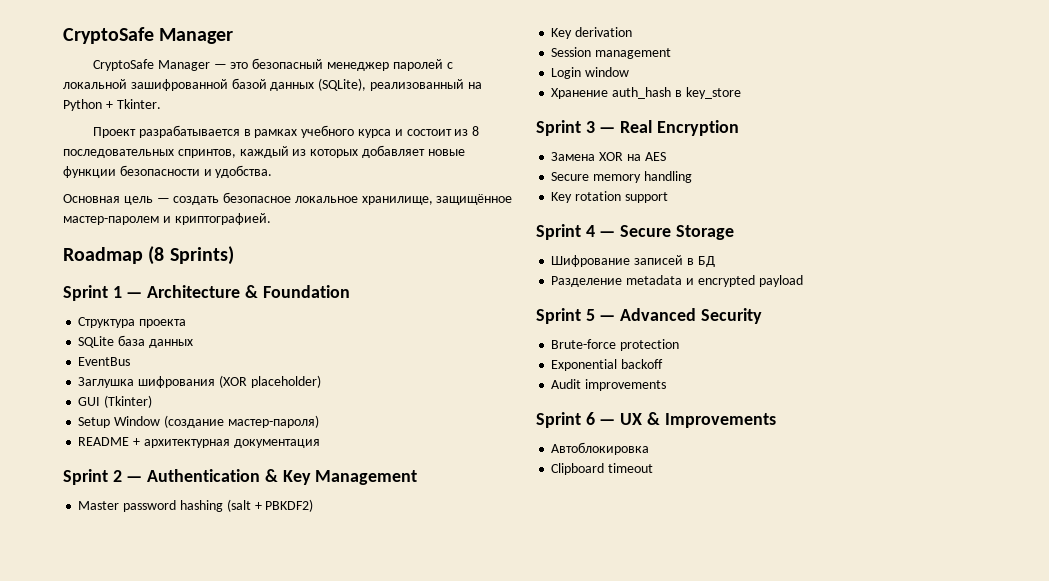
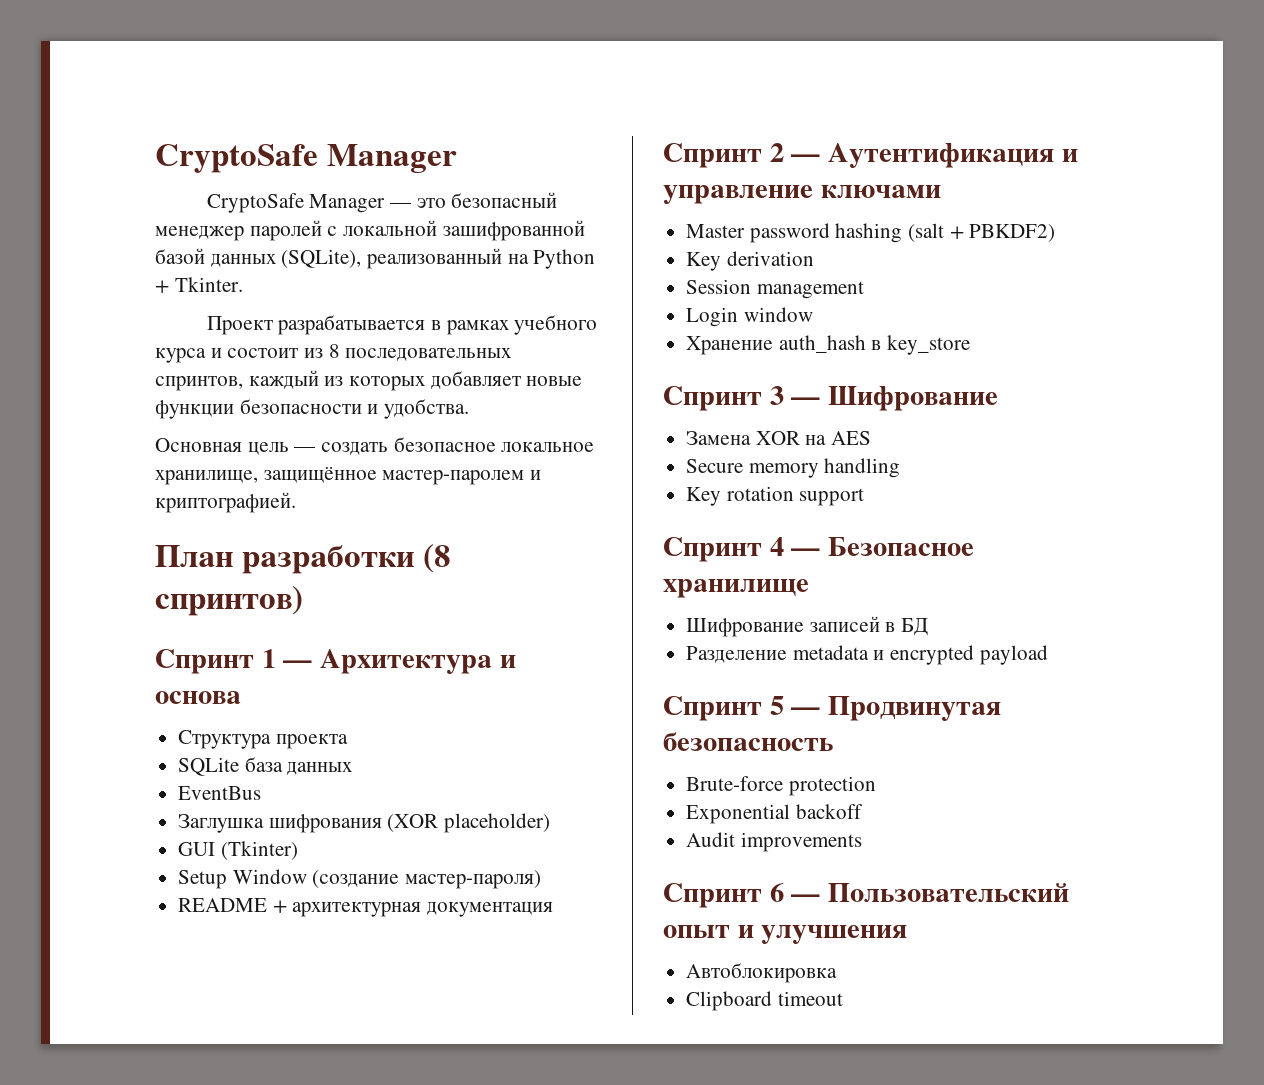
[63,246,234,265] [63,285,350,301] Roadmap (8 Sprints) // Sprint 1 — Architecture & Foundation -> [155,544,451,574] [155,586,303,616] [155,649,516,674] [155,691,241,704] План разработки (8 спринтов) // Спринт 1 — Архитектура и основа
[63,469,108,485] Sprint -> [663,143,762,168] Спринт
[147,469,418,485] Authentication & Key Management -> [828,143,1078,168] [663,185,941,204] Аутентификация и управление ключами
[536,120,581,136] Sprint -> [663,386,762,411] Спринт
[620,120,739,136] Real Encryption -> [828,386,999,411] Шифрование
[536,224,581,240] Sprint -> [663,537,762,562] Спринт
[620,225,734,240] Secure Storage -> [828,537,975,556] [663,579,809,598] Безопасное хранилище
[536,308,581,324] Sprint -> [663,696,762,721] Спринт
[620,308,762,324] Advanced Security -> [828,696,1002,721] [663,732,833,751] Продвинутая безопасность
[536,412,581,428] Sprint -> [663,883,762,908] Спринт
[620,412,776,428] UX & Improvements -> [828,883,1070,902] [663,925,908,944] Пользовательский опыт и улучшения

